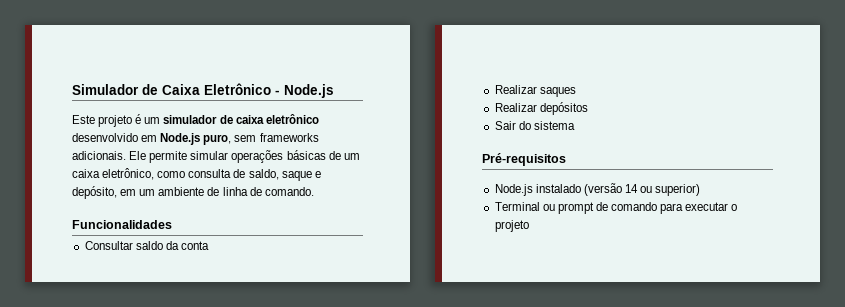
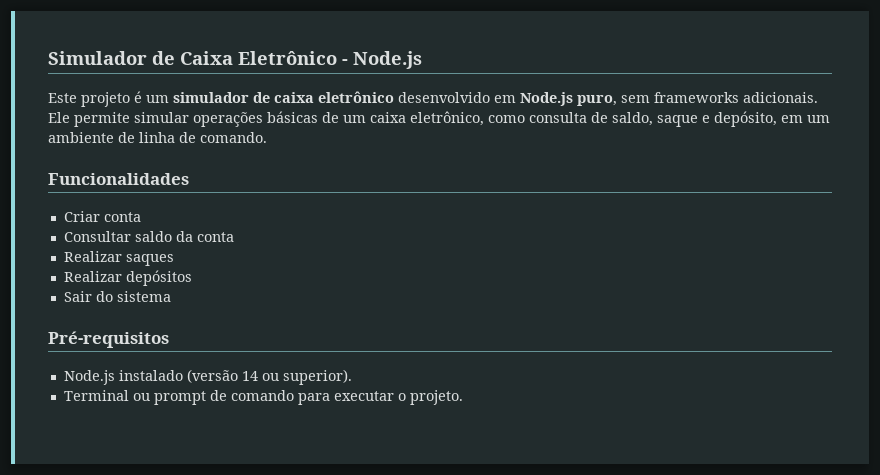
(172, 224) none -> [63,211,141,222] // Criar conta
[655,184,701,196] superior) -> [282,369,352,385] superior).
[494,220,529,232] projeto -> [409,390,463,405] projeto.

